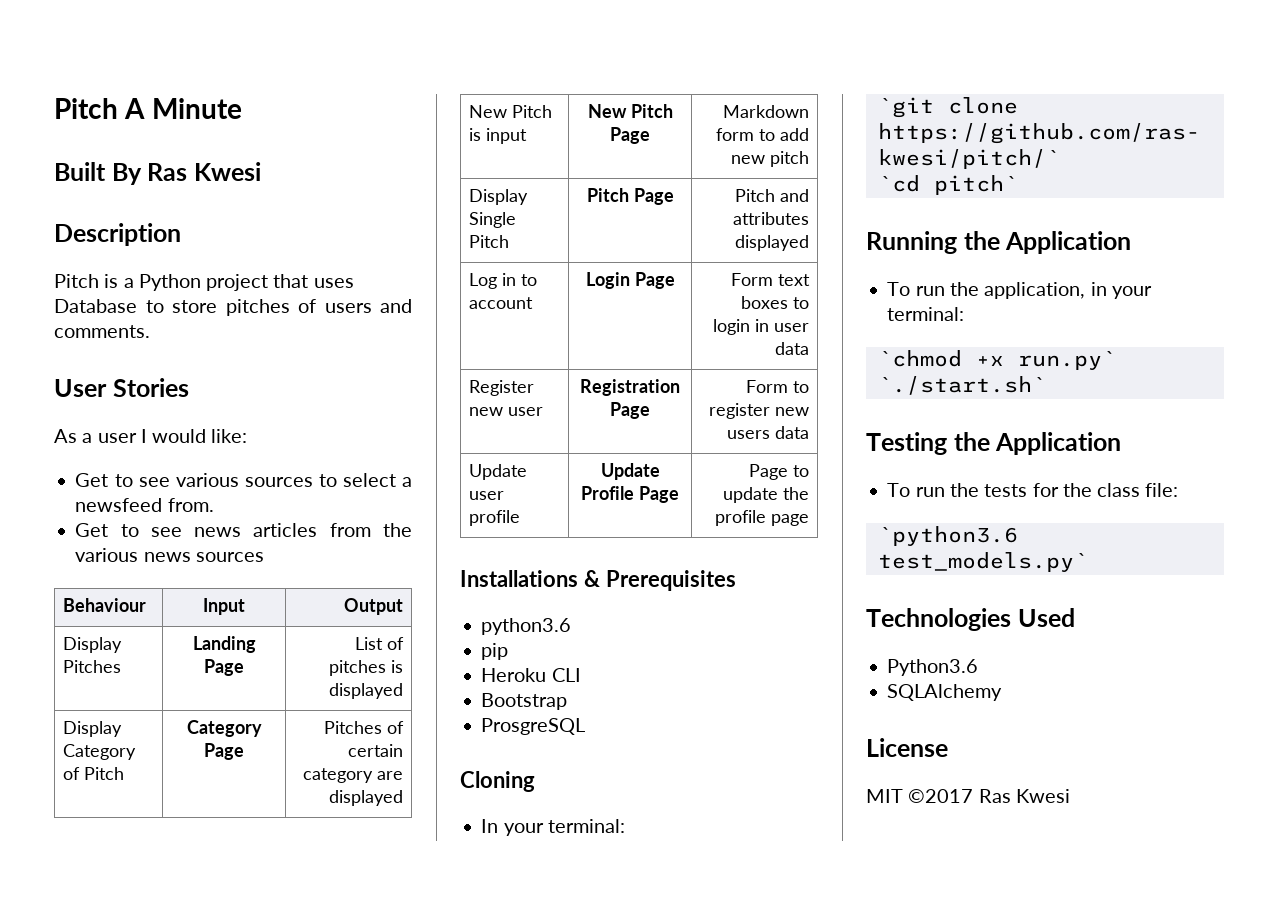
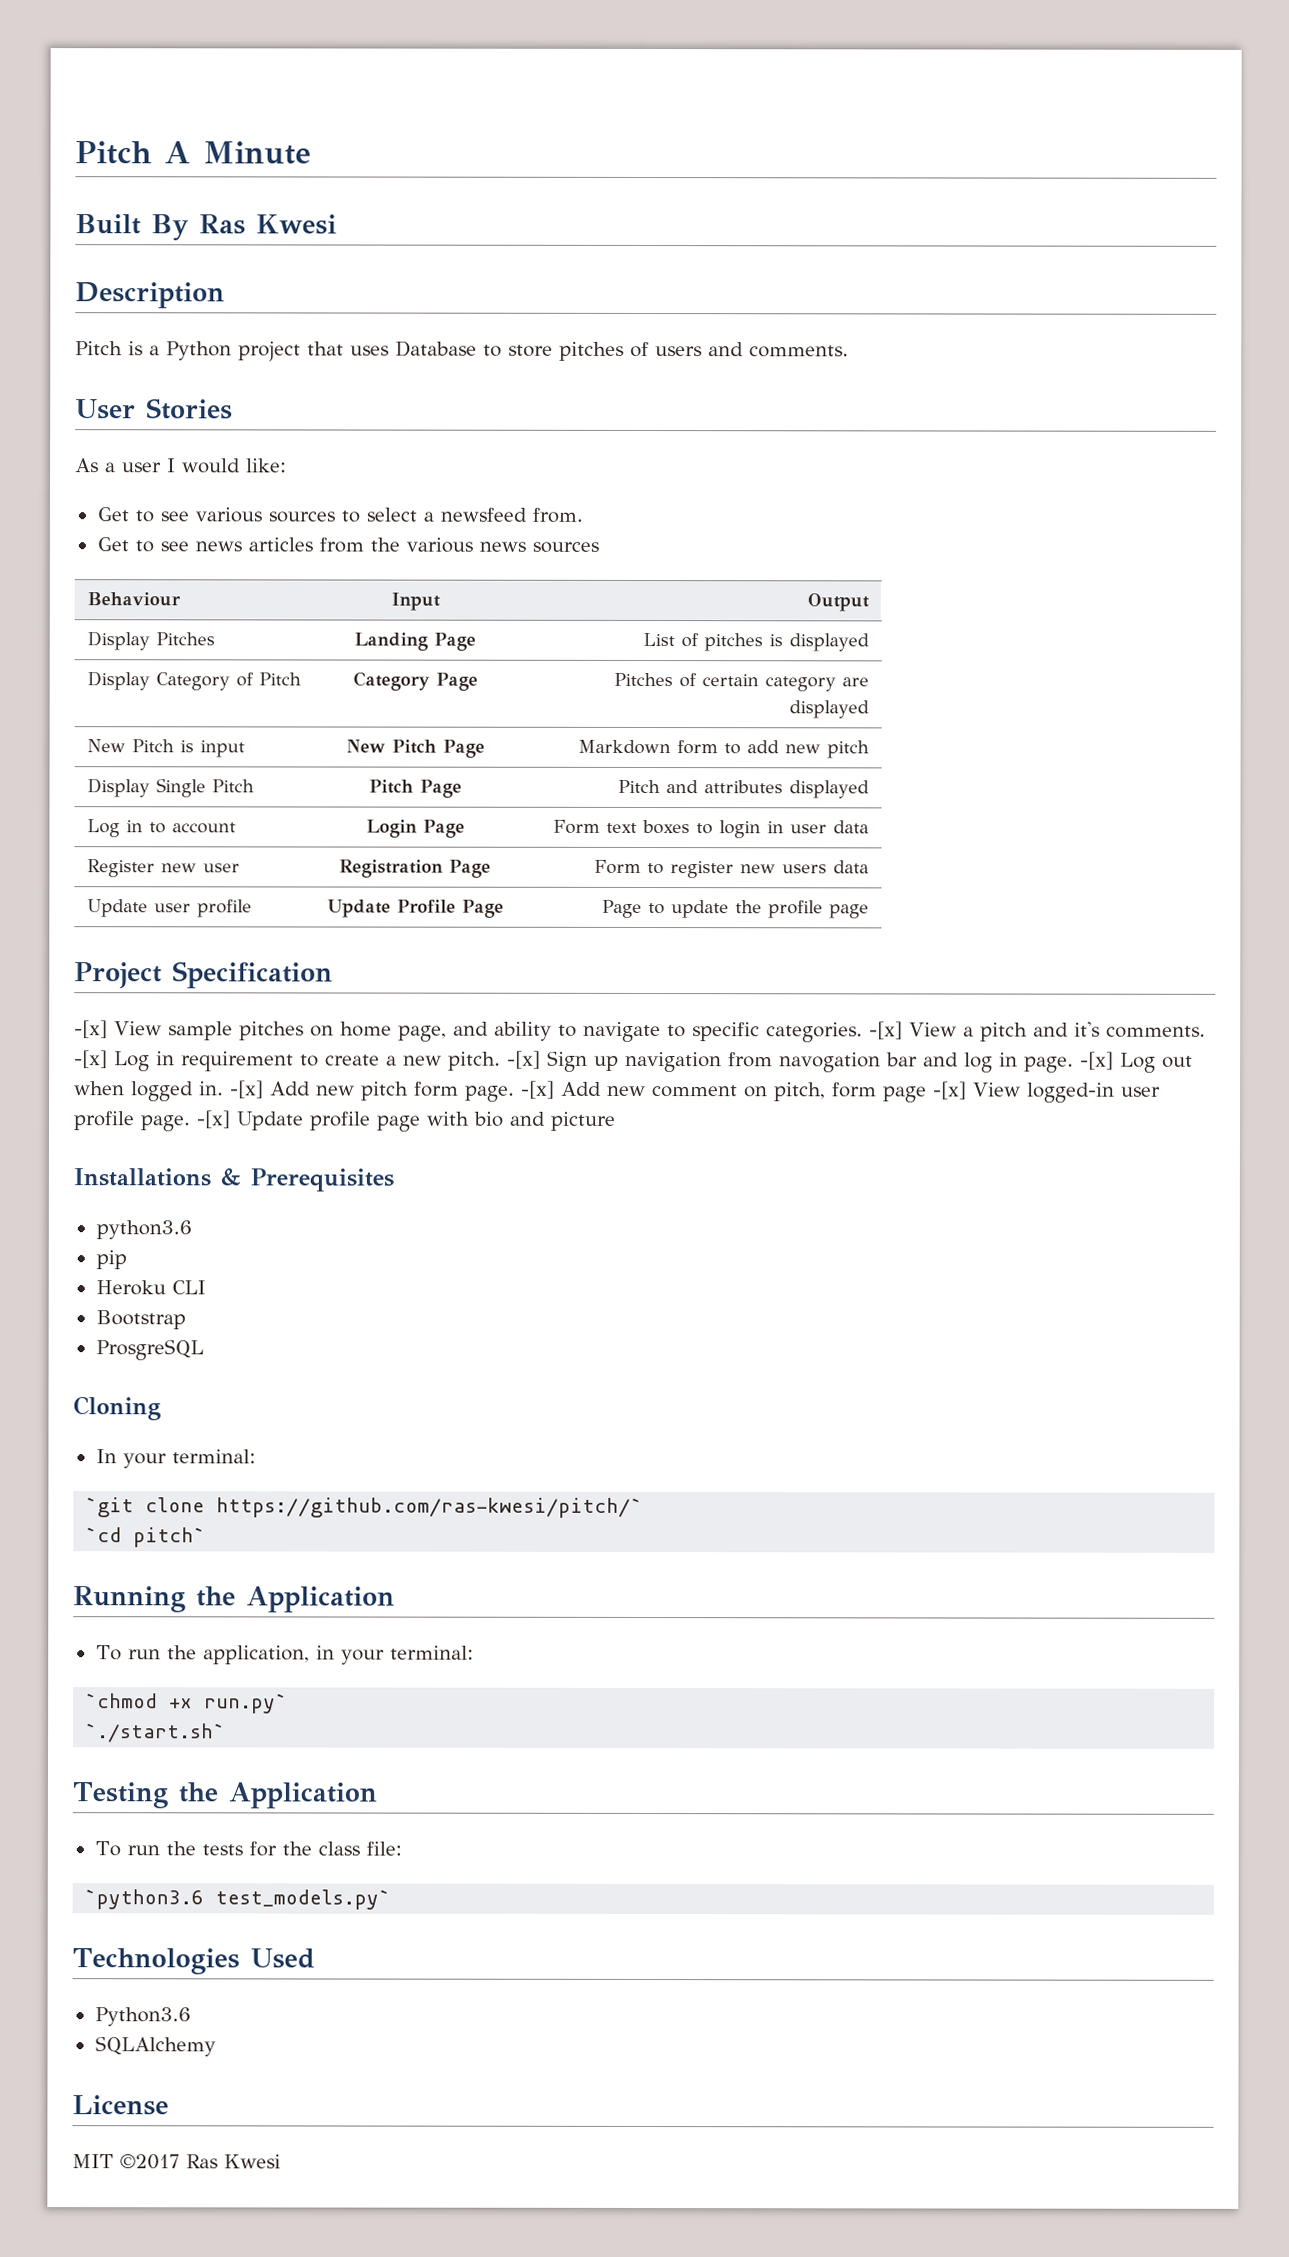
(809, 520) none -> [74,961,333,989] [74,1020,1206,1043] [74,1050,1193,1073] [74,1080,1161,1103] [73,1110,616,1132] // Project Specification // -[x] View sample pitches on home page, and ability to navigate to specific categories. -[x] View a pitch and it's comments. -[x] Log in requirement to create a new pitch. -[x] Sign up navigation from navogation bar and log in page. -[x] Log out when logged in. -[x] Add new pitch form page. -[x] Add new comment on pitch, form page -[x] View logged-in user profile page. -[x] Update profile page with bio and picture

